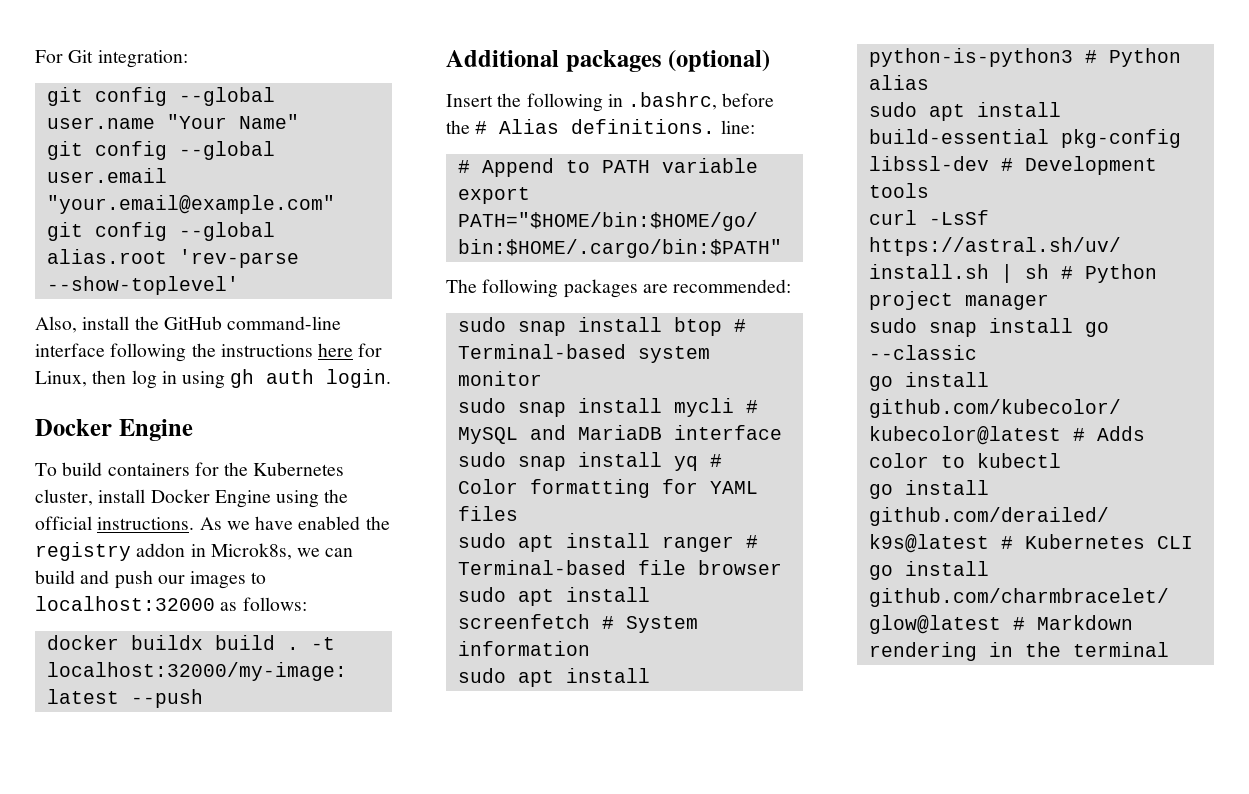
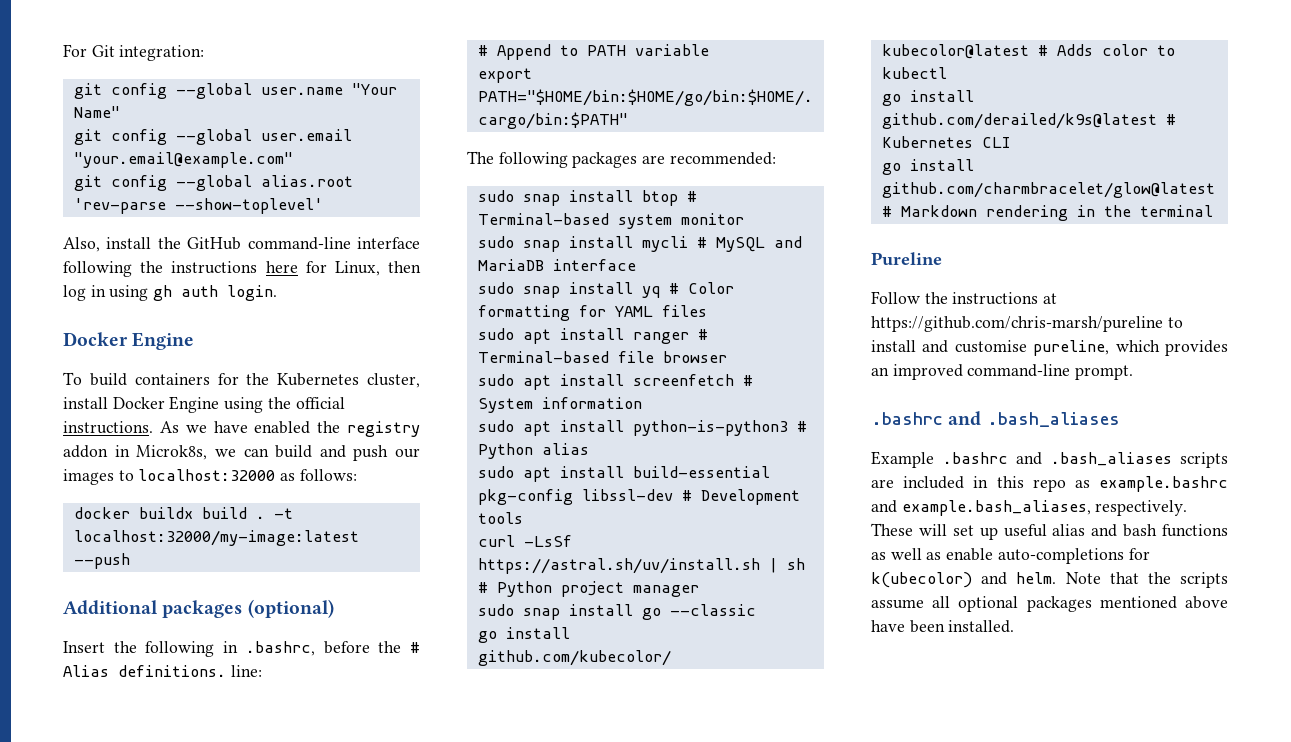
(1169, 649) none -> [871,252,942,266] [871,291,1058,305] [871,316,1183,332] [871,340,1228,356] [871,364,1134,380] [871,411,1120,427] [871,451,1228,468] [871,476,1228,492] [871,500,1188,516] [871,523,1228,540] [871,548,1150,564] [871,572,1228,588] [871,596,1228,612] [871,620,1015,633] // Pureline // Follow the instructions at https://github.com/chris-marsh/pureline to install and customise pureline, which provides an improved command-line prompt. // .bashrc and .bash_aliases // Example .bashrc and .bash_aliases scripts are included in this repo as example.bashrc and example.bash_aliases, respectively. These will set up useful alias and bash functions as well as enable auto-completions for k(ubecolor) and helm. Note that the scripts assume all optional packages mentioned above have been installed.

